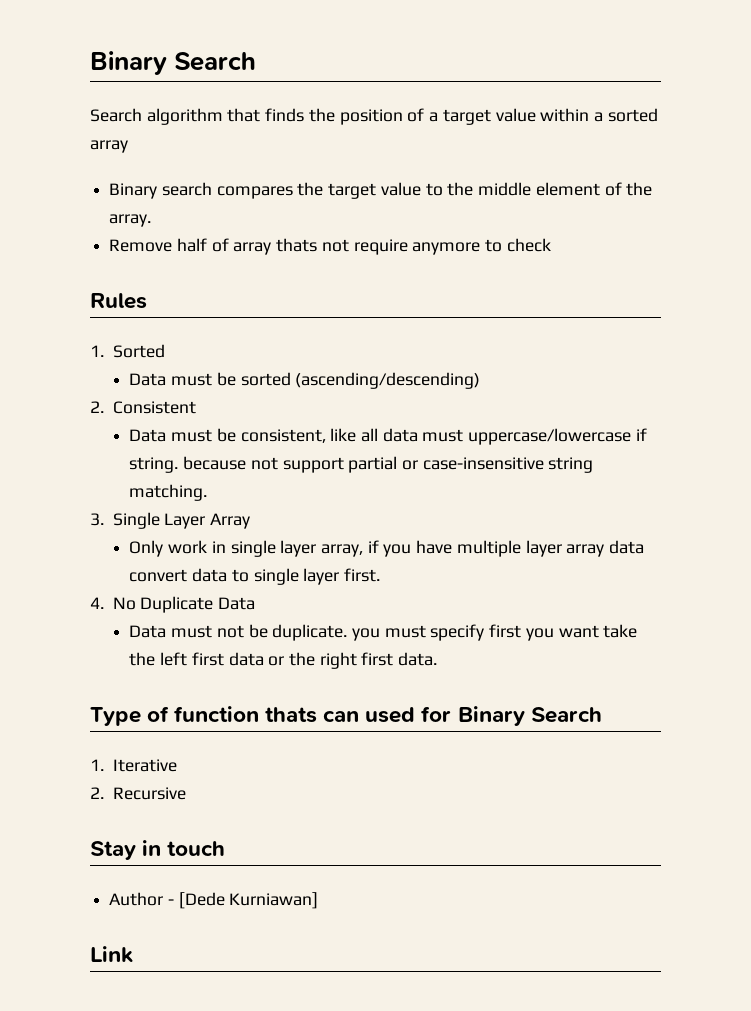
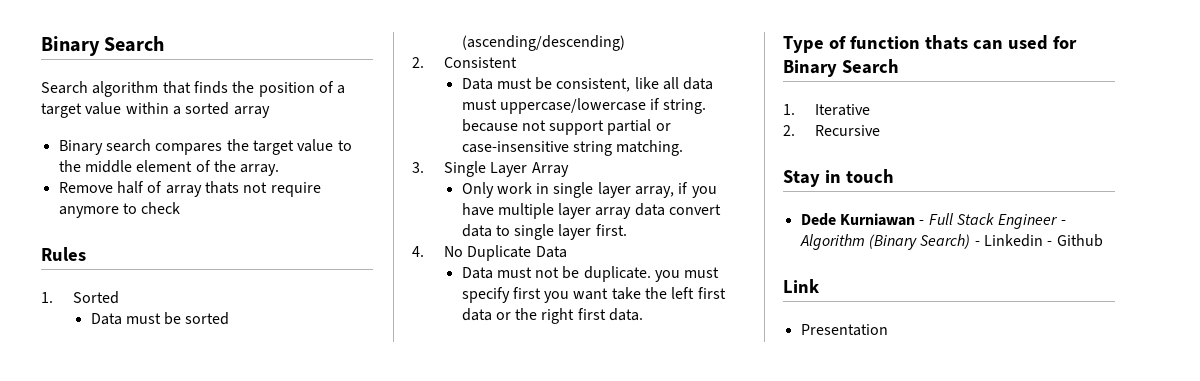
[109,892,319,909] Author - [Dede Kurniawan] -> [800,213,1066,229] [799,234,1103,250] Dede Kurniawan - Full Stack Engineer - Algorithm (Binary Search) - Linkedin - Github
(133, 954) none -> [800,324,888,336] // Presentation

